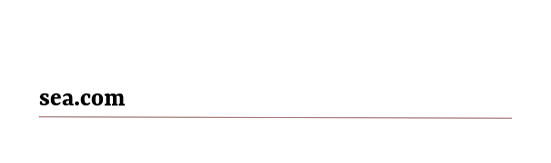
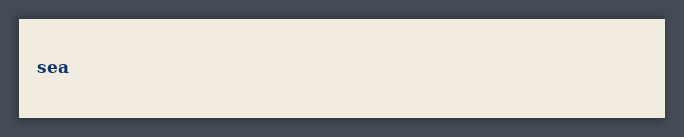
[38,93,125,106] sea.com -> [37,64,69,73] sea

